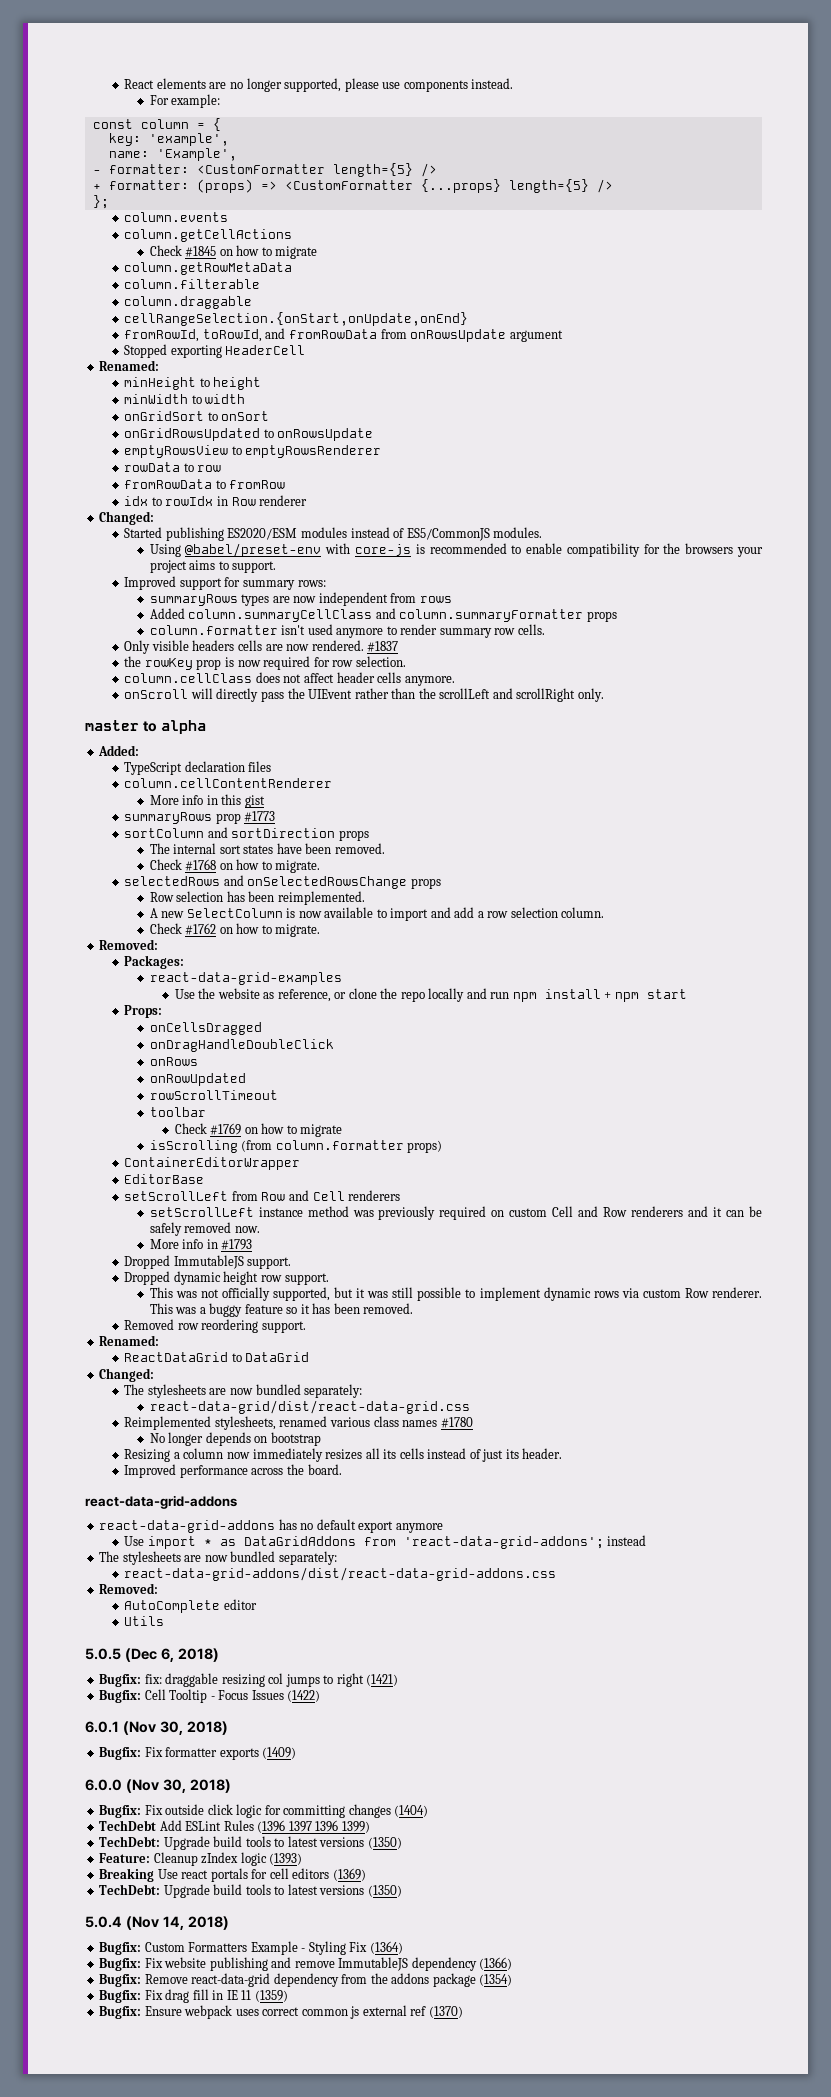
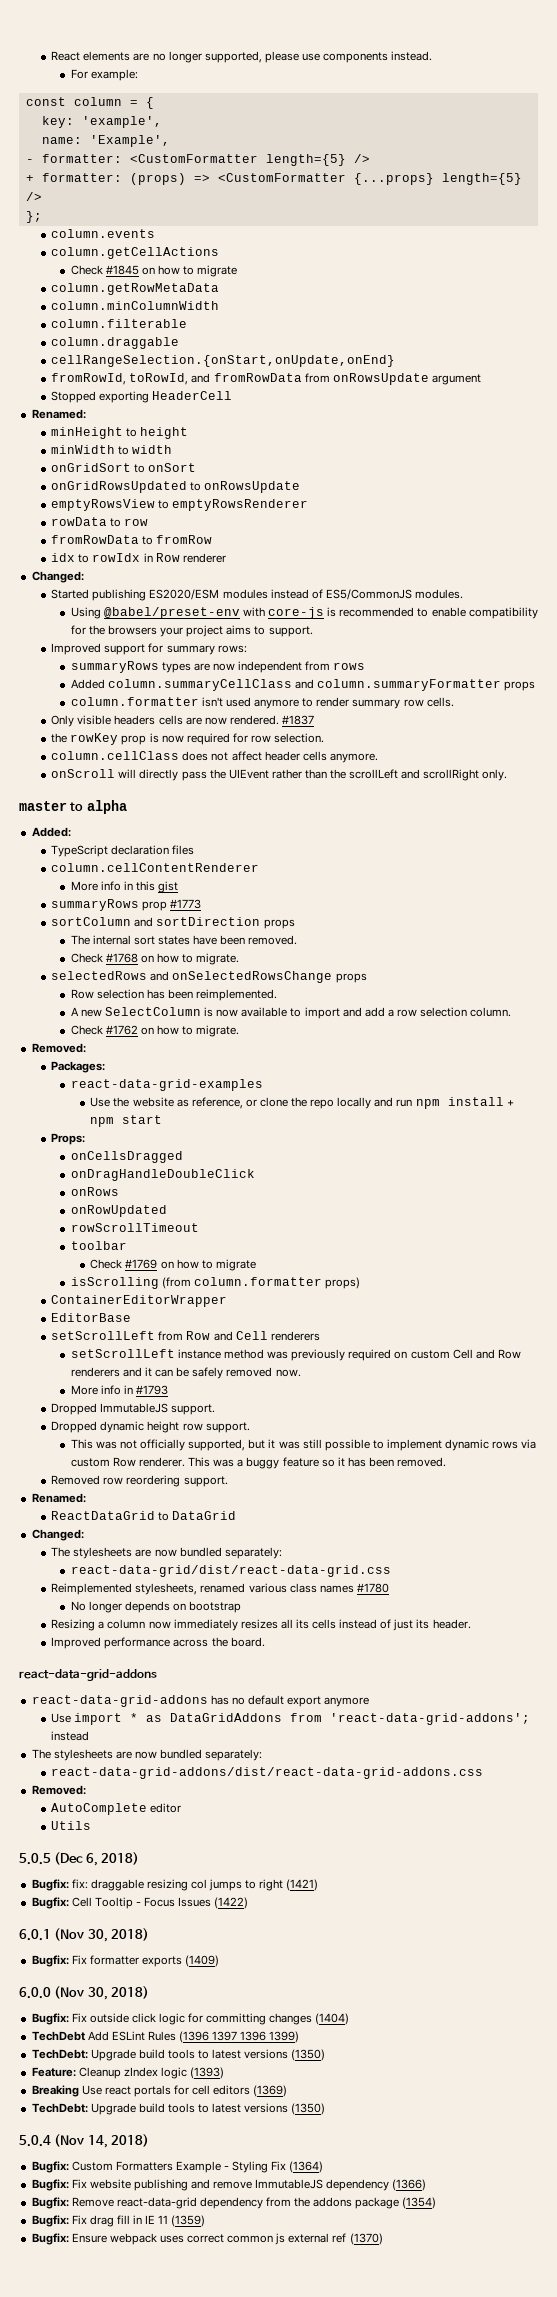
(293, 268) none -> [51,301,220,310] // column.minColumnWidth

